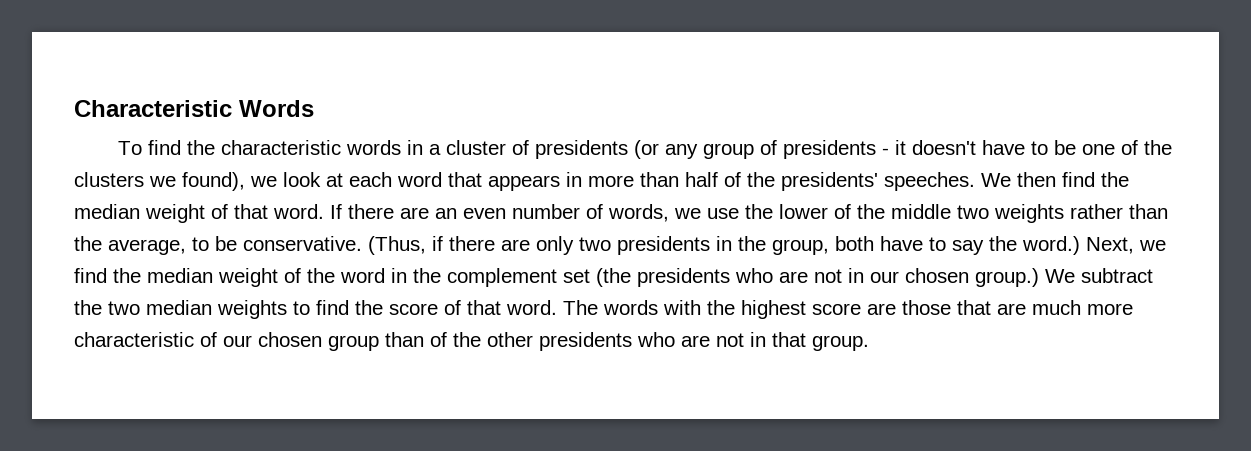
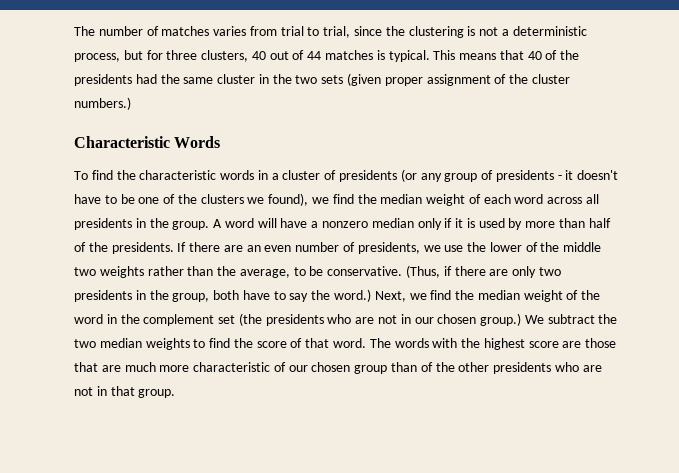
(74, 108) none -> [74,26,587,38] [74,50,580,62] [74,73,570,86] [74,97,131,110] The number of matches varies from trial to trial, since the clustering is not a deterministic process, but for three clusters, 40 out of 44 matches is typical. This means that 40 of the presidents had the same cluster in the two sets (given proper assignment of the cluster numbers.) //
[283,172,582,191] look at each word that appears in -> [332,194,600,206] [74,218,523,230] find the median weight of each word across all presidents in the group. A word will have a nonzero median only if it is used by
[781,172,1129,191] [74,204,324,223] presidents' speeches. We then find the median weight of that word. -> [111,242,174,254] presidents.
[608,204,669,222] words, -> [357,242,420,254] presidents,

